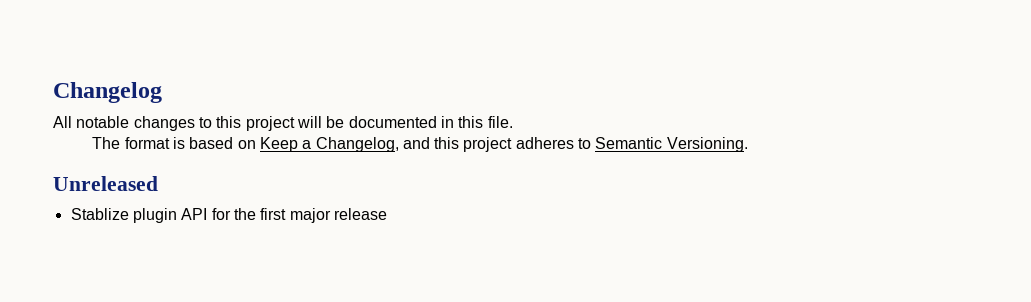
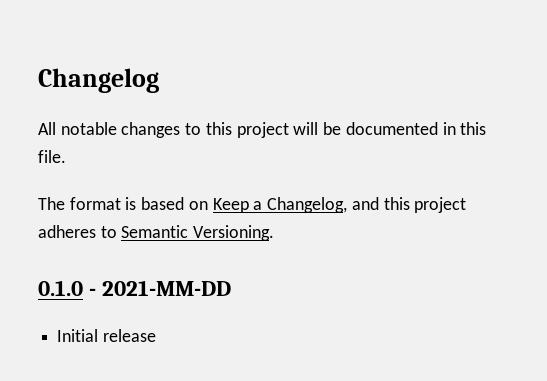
[53,176,158,191] [70,208,331,223] Unreleased // Stablize plugin API for the first major -> [38,280,232,296] [57,329,99,342] 0.1.0 - 2021-MM-DD // Initial

